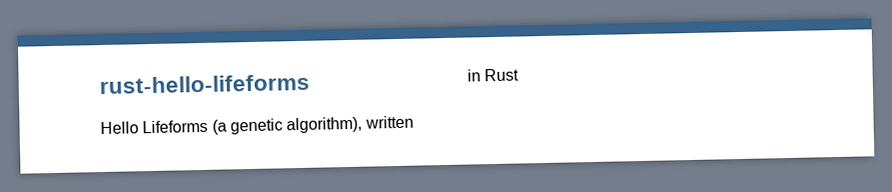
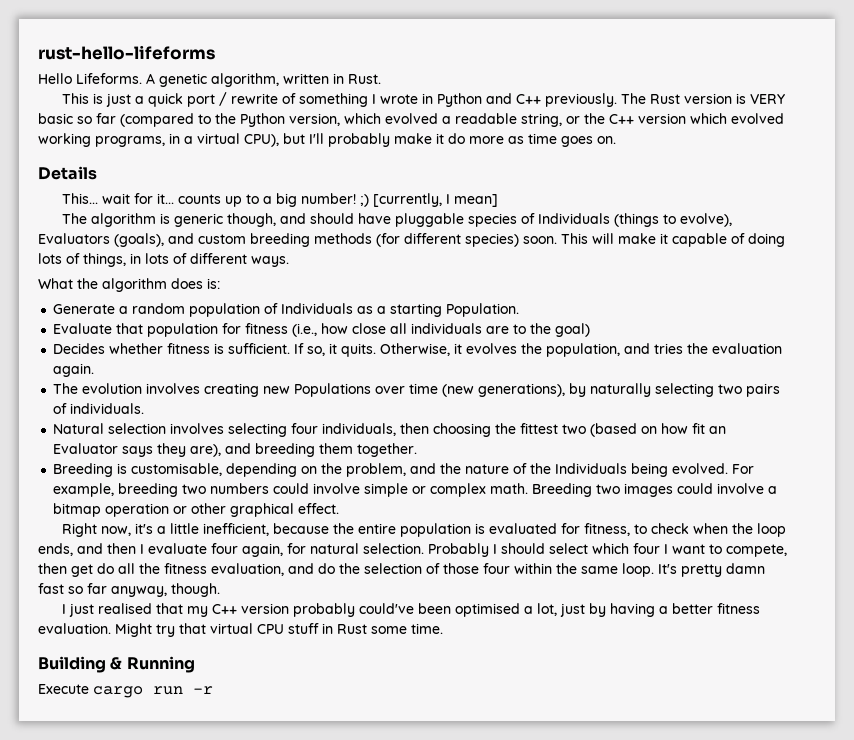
[142,115,414,135] [467,68,520,82] Lifeforms (a genetic algorithm), written in Rust -> [76,73,381,87] [62,92,786,107] [38,113,784,127] [38,133,616,147] [38,166,97,180] [62,193,499,207] [62,213,733,227] [38,233,785,247] [38,253,289,267] [38,278,220,292] [53,303,520,317] [53,323,591,337] [53,343,783,357] [53,363,95,377] [53,383,781,397] [53,403,145,414] [53,423,727,437] [53,443,418,457] [53,463,755,477] [53,483,778,497] [53,503,340,517] [62,523,787,537] [38,543,787,557] [38,563,765,577] [38,583,220,597] [62,603,761,617] [38,623,443,637] [38,656,195,673] [38,684,213,698] Lifeforms. A genetic algorithm, written in Rust. // This is just a quick port / rewrite of something I wrote in Python and C++ previously. The Rust version is VERY basic so far (compared to the Python version, which evolved a readable string, or the C++ version which evolved working programs, in a virtual CPU), but I'll probably make it do more as time goes on. // Details // This... wait for it... counts up to a big number! ;) [currently, I mean] // The algorithm is generic though, and should have pluggable species of Individuals (things to evolve), Evaluators (goals), and custom breeding methods (for different species) soon. This will make it capable of doing lots of things, in lots of different ways. // What the algorithm does is: // Generate a random population of Individuals as a starting Population. // Evaluate that population for fitness (i.e., how close all individuals are to the goal) // Decides whether fitness is sufficient. If so, it quits. Otherwise, it evolves the population, and tries the evaluation again. // The evolution involves creating new Populations over time (new generations), by naturally selecting two pairs of individuals. // Natural selection involves selecting four individuals, then choosing the fittest two (based on how fit an Evaluator says they are), and breeding them together. // Breeding is customisable, depending on the problem, and the nature of the Individuals being evolved. For example, breeding two numbers could involve simple or complex math. Breeding two images could involve a bitmap operation or other graphical effect. // Right now, it's a little inefficient, because the entire population is evaluated for fitness, to check when the loop ends, and then I evaluate four again, for natural selection. Probably I should select which four I want to compete, then get do all the fitness evaluation, and do the selection of those four within the same loop. It's pretty damn fast so far anyway, though. // I just realised that my C++ version probably could've been optimised a lot, just by having a better fitness evaluation. Might try that virtual CPU stuff in Rust some time. // Building & Running // Execute cargo run -r

